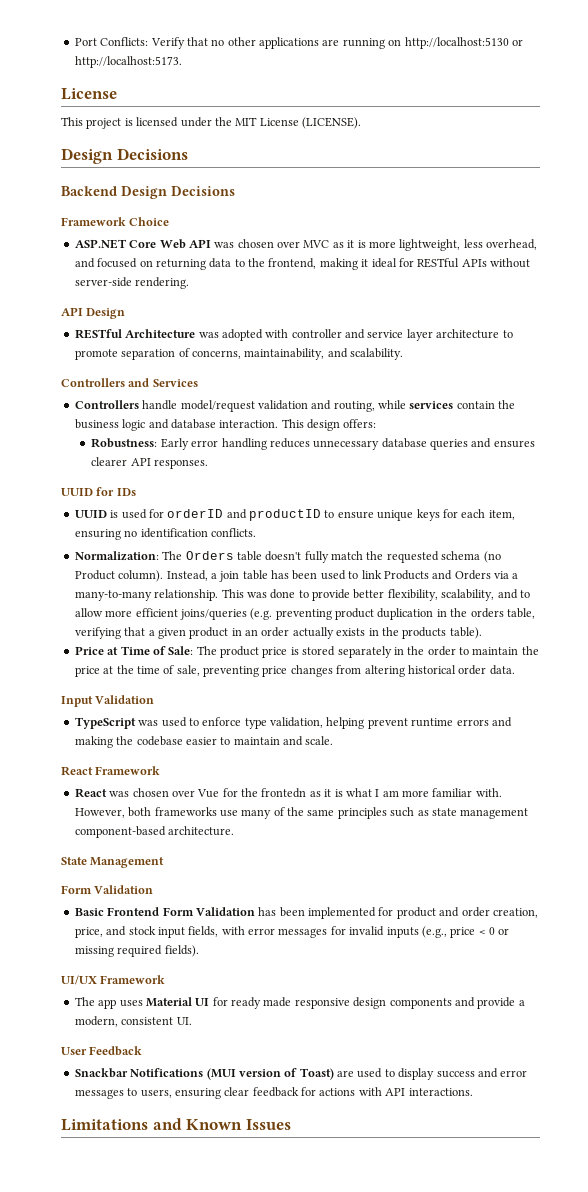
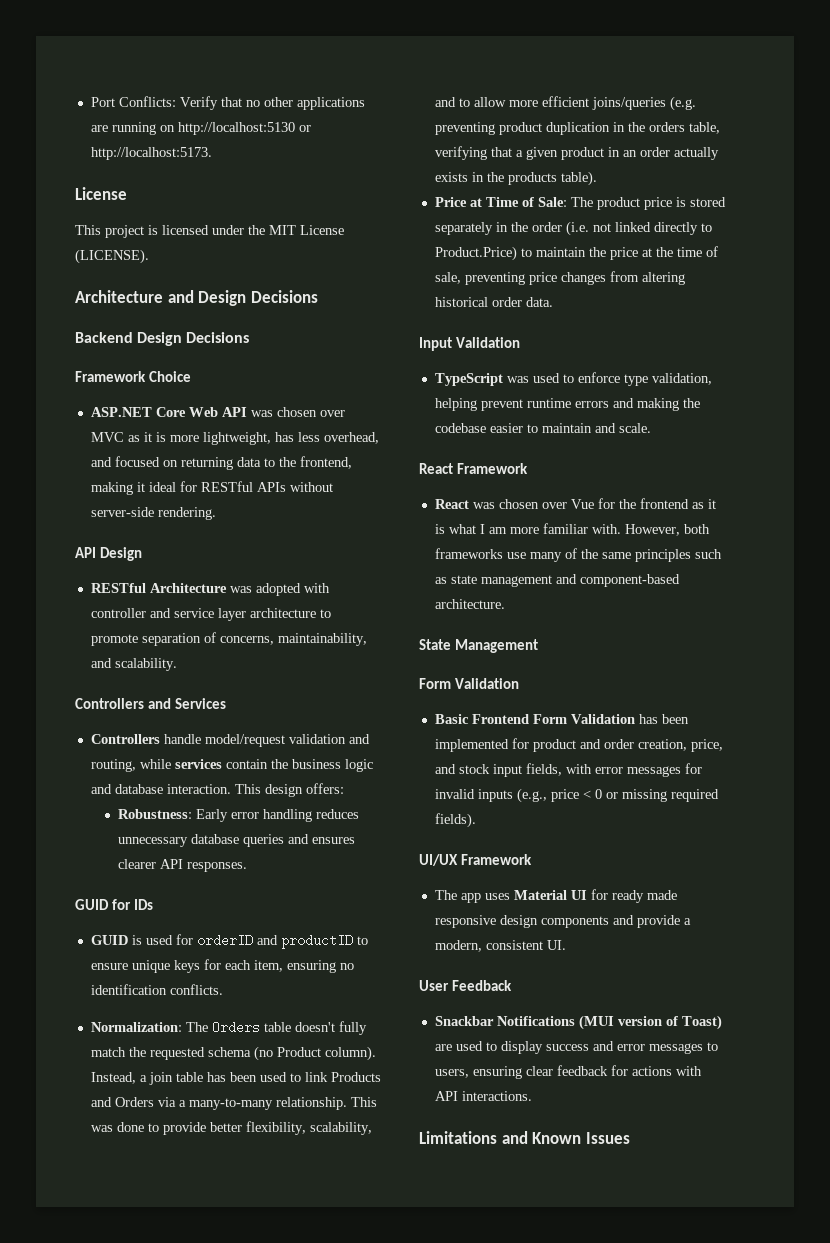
(361, 123) none -> [75,290,194,303] Architecture and
(461, 245) none -> [274,432,294,442] has
[61,488,93,496] UUID -> [75,899,109,910] GUID
[74,510,107,518] UUID -> [90,935,128,945] GUID
(456, 651) none -> [565,221,712,236] [434,246,517,261] (i.e. not linked directly to Product.Price)
[261,788,307,798] frontedn -> [639,498,689,509] frontend
(529, 813) none -> [555,574,577,584] and

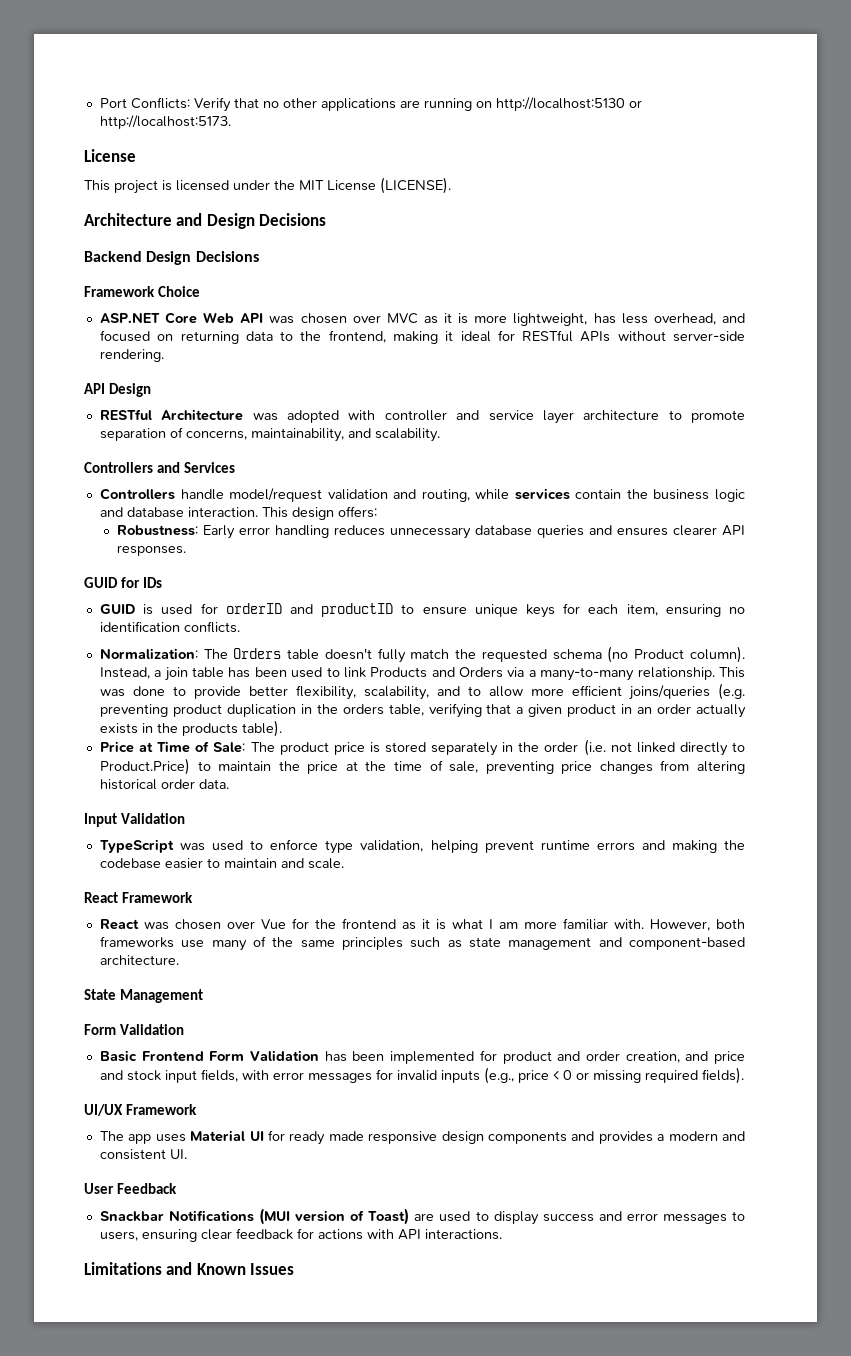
[690,739,723,752] price, -> [685,1051,745,1064] and price
[636,915,691,928] [434,940,482,952] provide a modern, -> [598,1131,745,1144] provides a modern and

